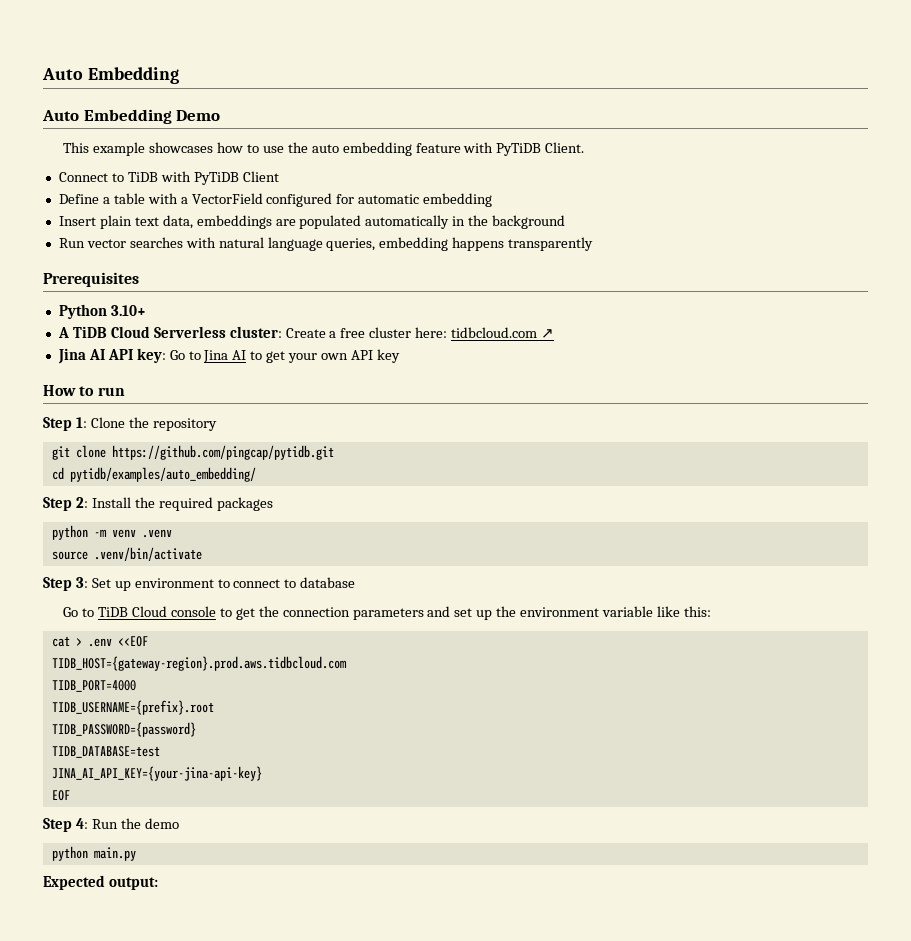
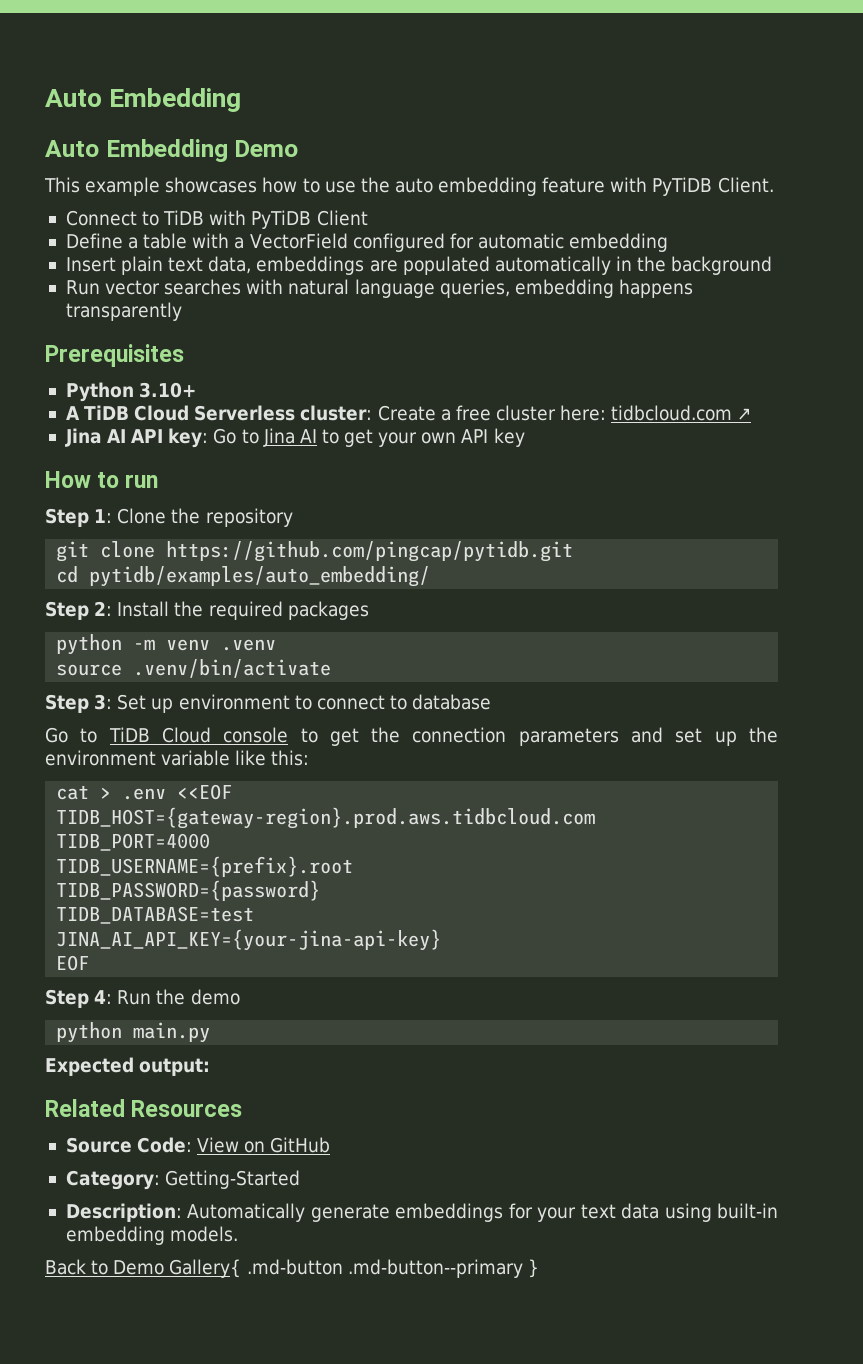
(158, 883) none -> [45,1099,243,1117] [65,1137,331,1153] [65,1170,301,1190] [65,1203,778,1222] [65,1226,239,1245] [45,1259,539,1278] // Related Resources // Source Code: View on GitHub // Category: Getting-Started // Description: Automatically generate embeddings for your text data using built-in embedding models. // Back to Demo Gallery{ .md-button .md-button--primary }

